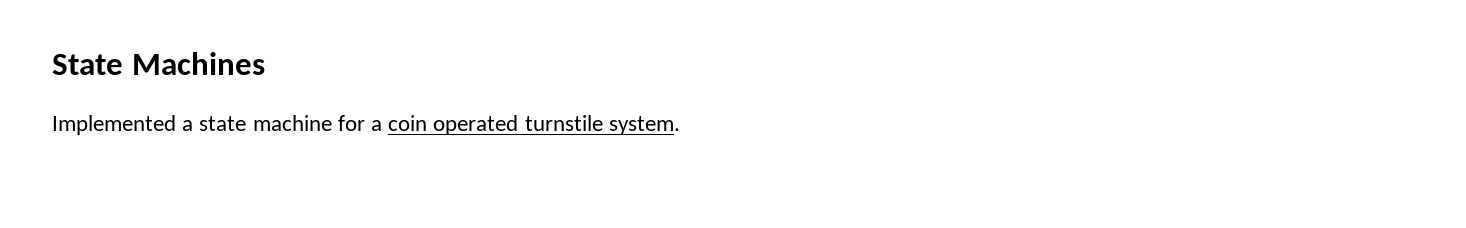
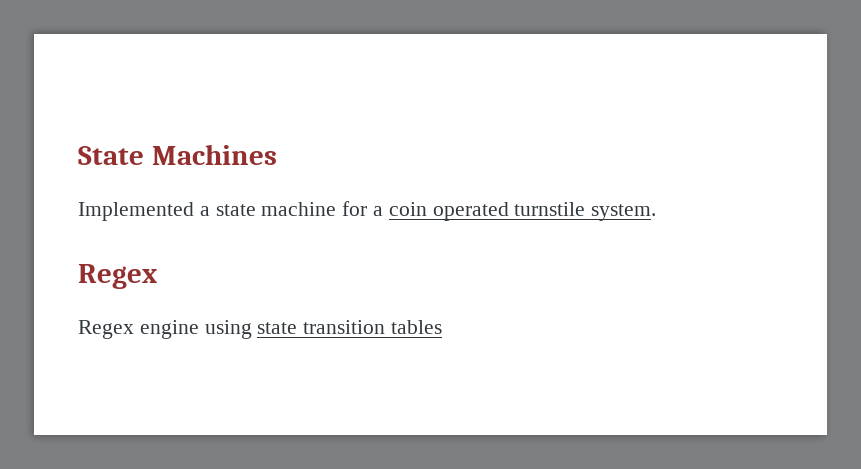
(680, 125) none -> [78,264,157,289] [78,320,443,339] // Regex // Regex engine using state transition tables

